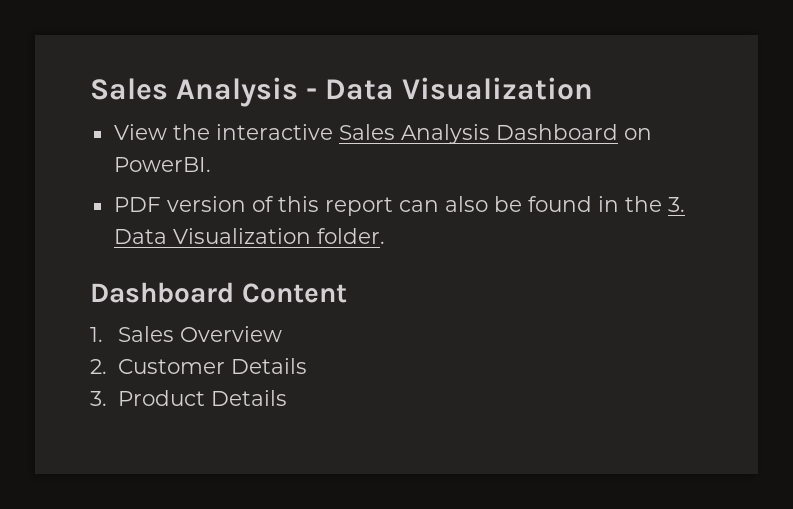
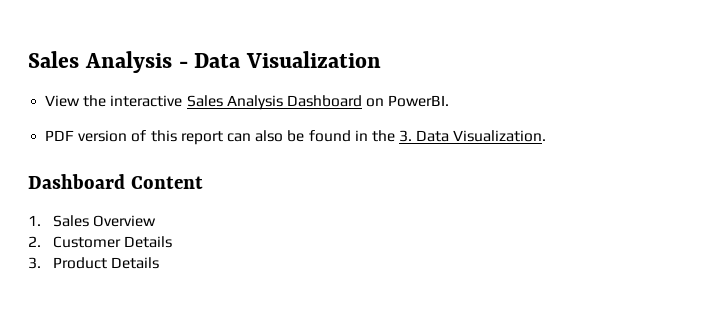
[172,228,385,244] Visualization folder. -> [453,130,547,142] Visualization.

